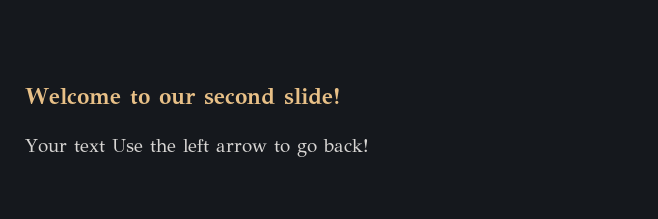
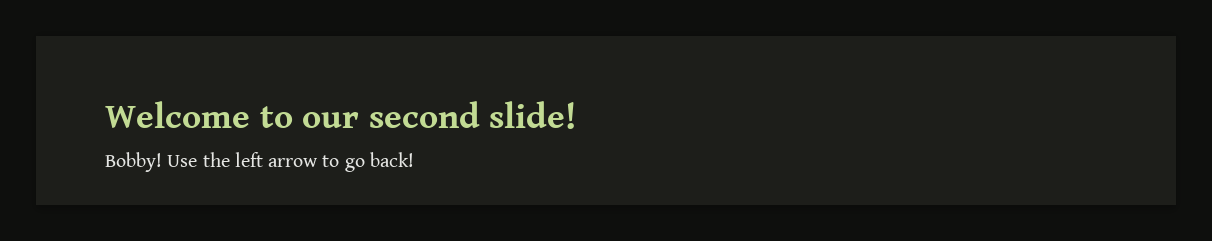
[25,139,105,153] Your text -> [105,152,162,172] Bobby!

